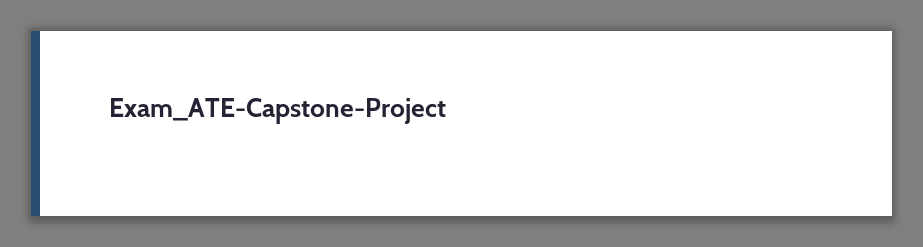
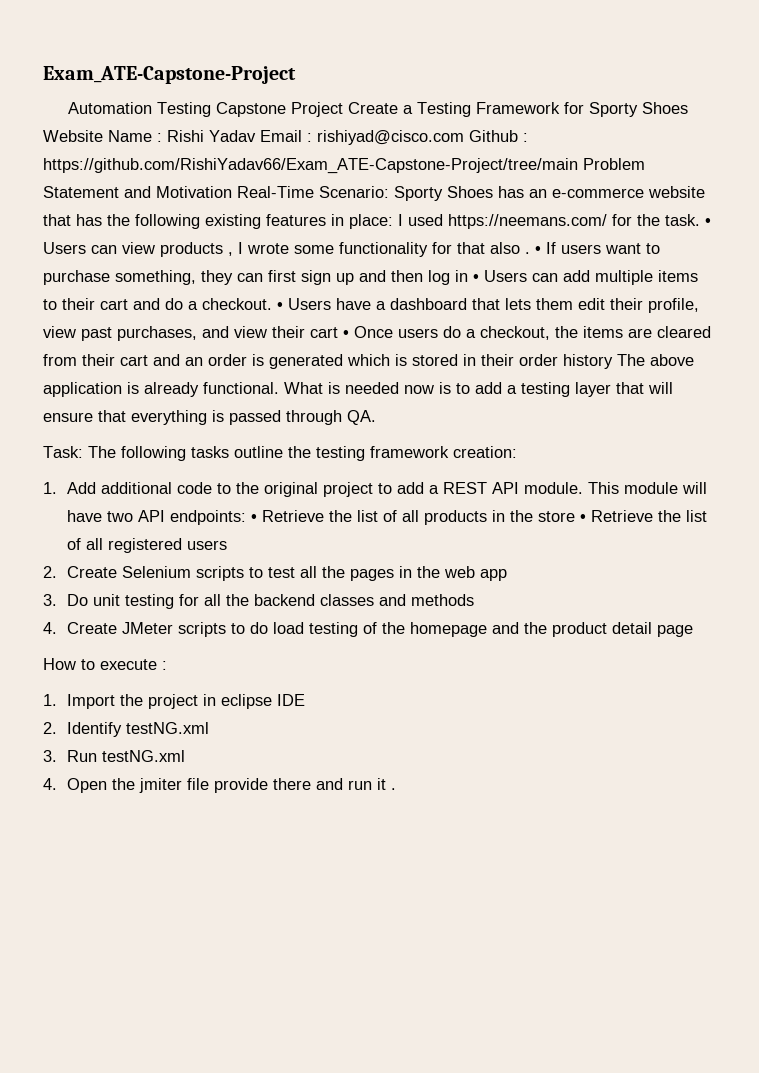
(446, 111) none -> [68,102,689,117] [43,130,528,145] [43,158,645,174] [43,186,705,201] [43,214,711,229] [43,242,660,257] [43,270,698,285] [43,298,699,313] [43,326,711,341] [43,354,694,369] [43,382,673,397] [43,410,376,425] [43,446,517,461] [43,482,707,497] [66,510,707,525] [66,538,227,553] [43,566,507,581] [43,594,474,609] [43,622,693,637] [43,658,167,670] [43,694,305,709] [43,722,209,737] [43,750,185,762] [43,778,396,793] // Automation Testing Capstone Project Create a Testing Framework for Sporty Shoes Website Name : Rishi Yadav Email : rishiyad@cisco.com Github : https://github.com/RishiYadav66/Exam_ATE-Capstone-Project/tree/main Problem Statement and Motivation Real-Time Scenario: Sporty Shoes has an e-commerce website that has the following existing features in place: I used https://neemans.com/ for the task. • Users can view products , I wrote some functionality for that also . • If users want to purchase something, they can first sign up and then log in • Users can add multiple items to their cart and do a checkout. • Users have a dashboard that lets them edit their profile, view past purchases, and view their cart • Once users do a checkout, the items are cleared from their cart and an order is generated which is stored in their order history The above application is already functional. What is needed now is to add a testing layer that will ensure that everything is passed through QA. // Task: The following tasks outline the testing framework creation: // 1. Add additional code to the original project to add a REST API module. This module will have two API endpoints: • Retrieve the list of all products in the store • Retrieve the list of all registered users // 2. Create Selenium scripts to test all the pages in the web app // 3. Do unit testing for all the backend classes and methods // 4. Create JMeter scripts to do load testing of the homepage and the product detail page // How to execute : // 1. Import the project in eclipse IDE // 2. Identify testNG.xml // 3. Run testNG.xml // 4. Open the jmiter file provide there and run it .

